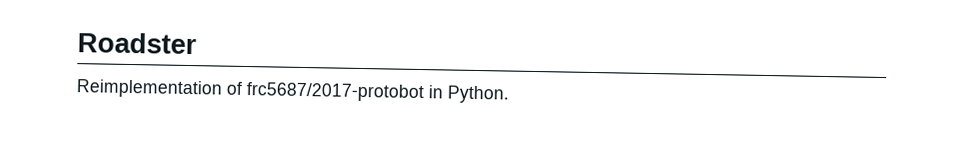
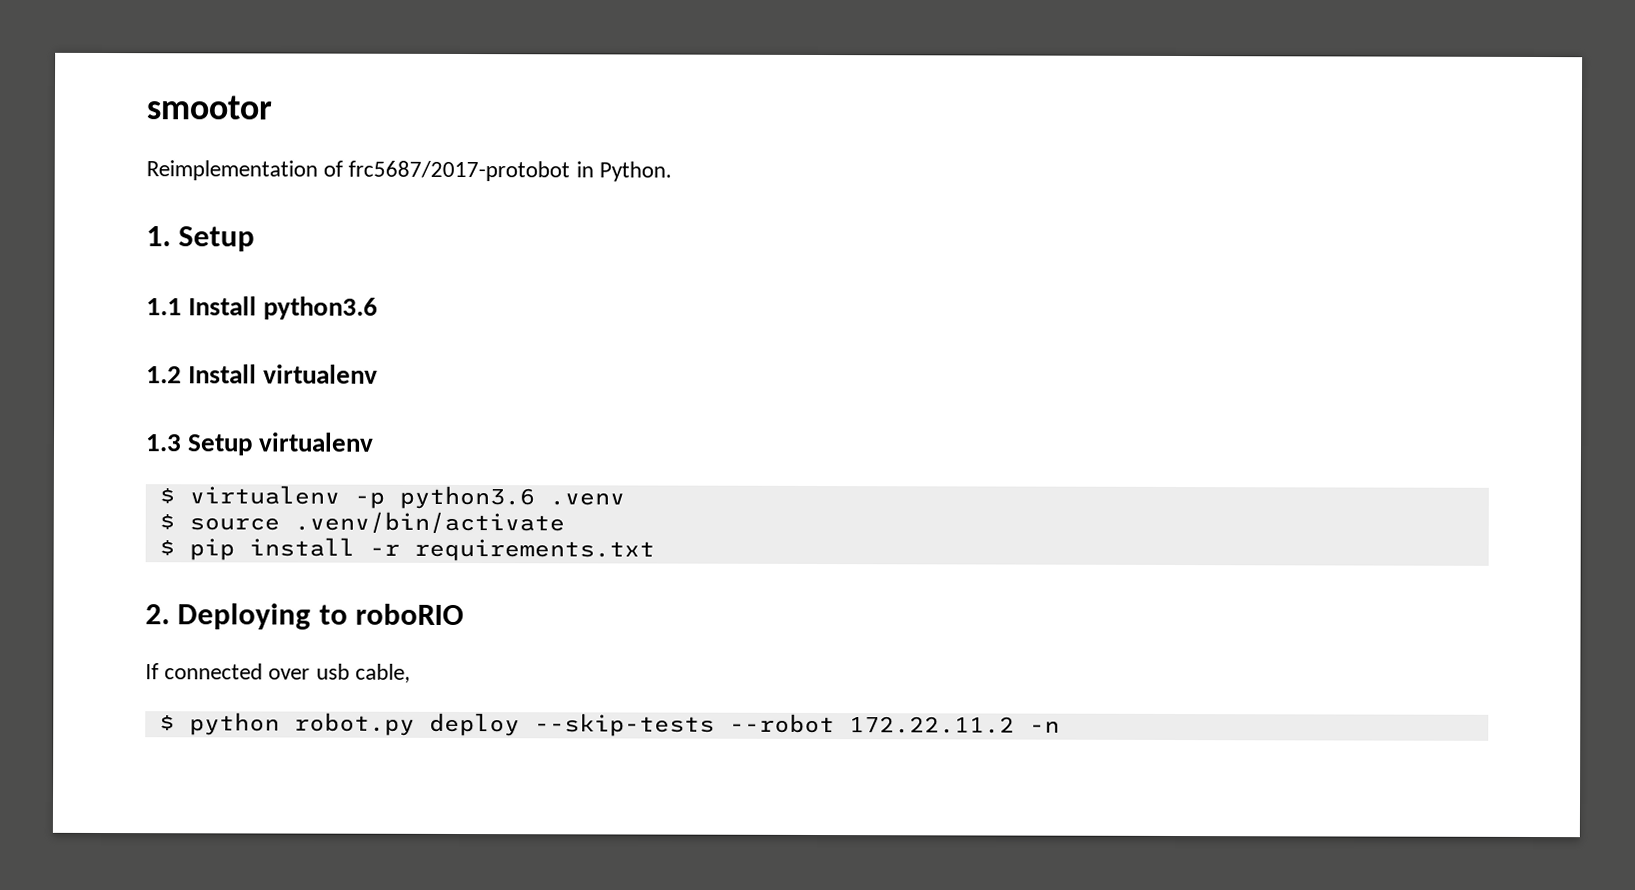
[77,32,197,55] Roadster -> [146,95,272,120] smootor
(509, 94) none -> [146,226,256,252] [146,296,379,320] [146,364,379,384] [145,432,375,456] [158,485,625,510] [158,511,565,535] [158,537,655,562] [145,603,465,630] [145,663,411,683] [158,712,1060,737] // 1. Setup // 1.1 Install python3.6 // 1.2 Install virtualenv // 1.3 Setup virtualenv // $ virtualenv -p python3.6 .venv // $ source .venv/bin/activate // $ pip install -r requirements.txt // 2. Deploying to roboRIO // If connected over usb cable, // $ python robot.py deploy --skip-tests --robot 172.22.11.2 -n

